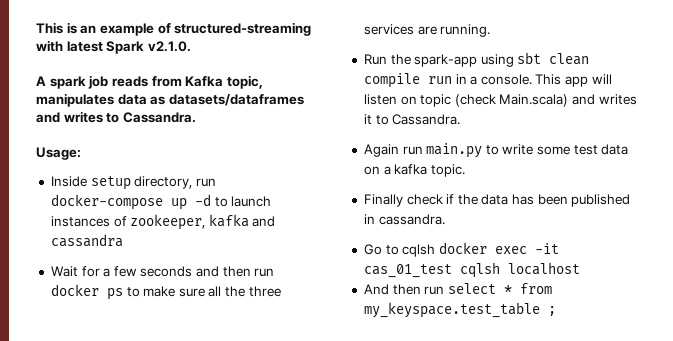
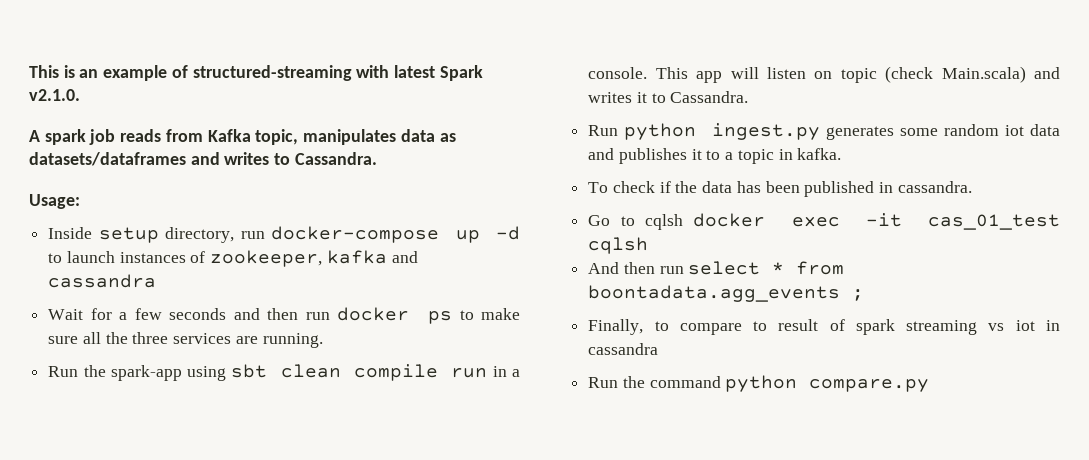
[363,143,629,158] [363,164,465,177] [363,194,403,207] Again run main.py to write some test data on a kafka topic. // Finally -> [588,123,1060,140] [588,148,842,164] [588,182,609,193] Run python ingest.py generates some random iot data and publishes it to a topic in kafka. // To
[507,262,580,275] localhost -> (649, 245) none
[363,302,540,318] my_keyspace.test_table -> [588,285,841,302] boontadata.agg_events
(556, 311) none -> [588,319,1060,335] [588,343,659,355] [588,375,930,392] // Finally, to compare to result of spark streaming vs iot in cassandra // Run the command python compare.py

